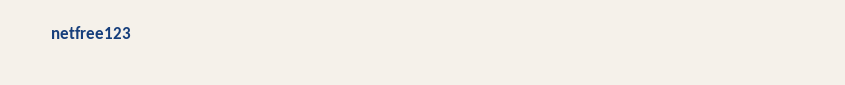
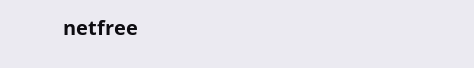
[51,26,131,39] netfree123 -> [63,20,138,35] netfree

